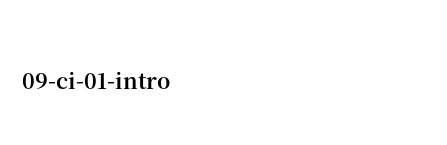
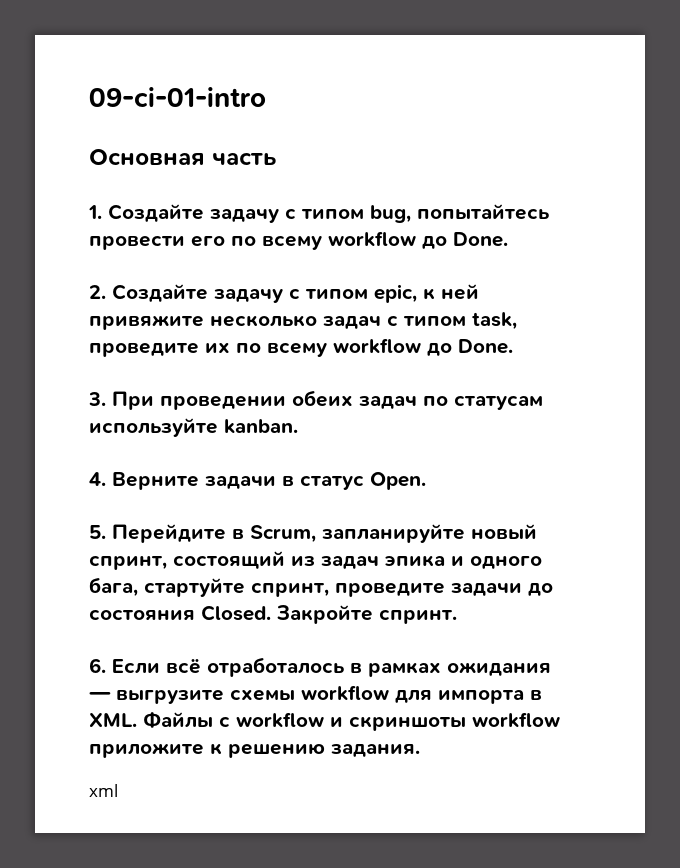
(170, 80) none -> [89,149,276,167] [88,204,549,223] [89,231,508,250] [89,284,479,303] [89,312,517,330] [89,338,513,357] [88,390,543,410] [89,418,298,437] [89,472,426,490] [89,524,537,543] [89,551,542,570] [89,577,553,597] [89,605,457,624] [89,657,551,677] [89,685,542,704] [89,712,560,731] [89,743,420,758] [89,784,118,797] // Основная часть // 1. Создайте задачу с типом bug, попытайтесь провести его по всему workflow до Done. // 2. Создайте задачу с типом epic, к ней привяжите несколько задач с типом task, проведите их по всему workflow до Done. // 3. При проведении обеих задач по статусам используйте kanban. // 4. Верните задачи в статус Open. // 5. Перейдите в Scrum, запланируйте новый спринт, состоящий из задач эпика и одного бага, стартуйте спринт, проведите задачи до состояния Closed. Закройте спринт. // 6. Если всё отработалось в рамках ожидания — выгрузите схемы workflow для импорта в XML. Файлы с workflow и скриншоты workflow приложите к решению задания. // xml

